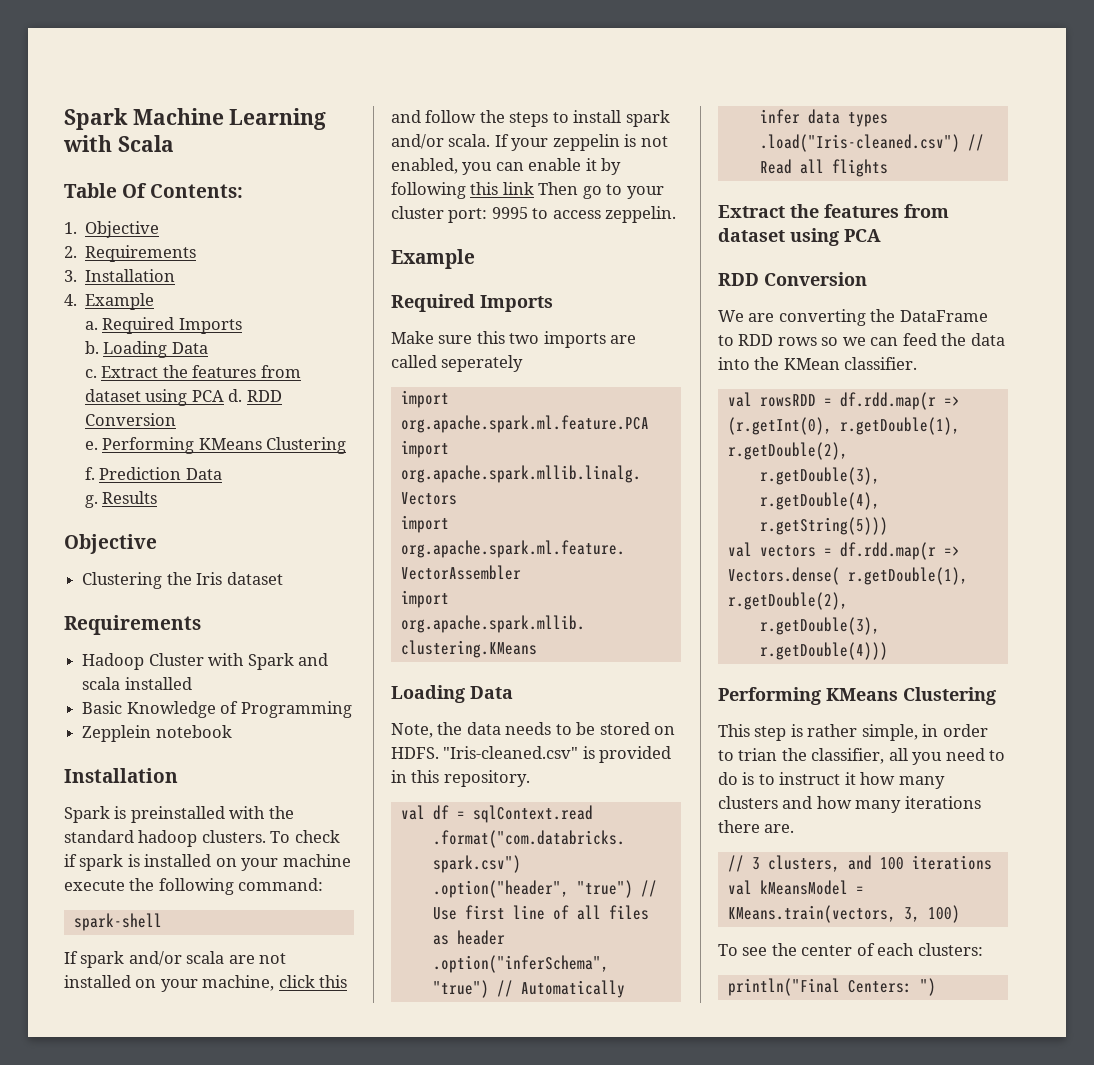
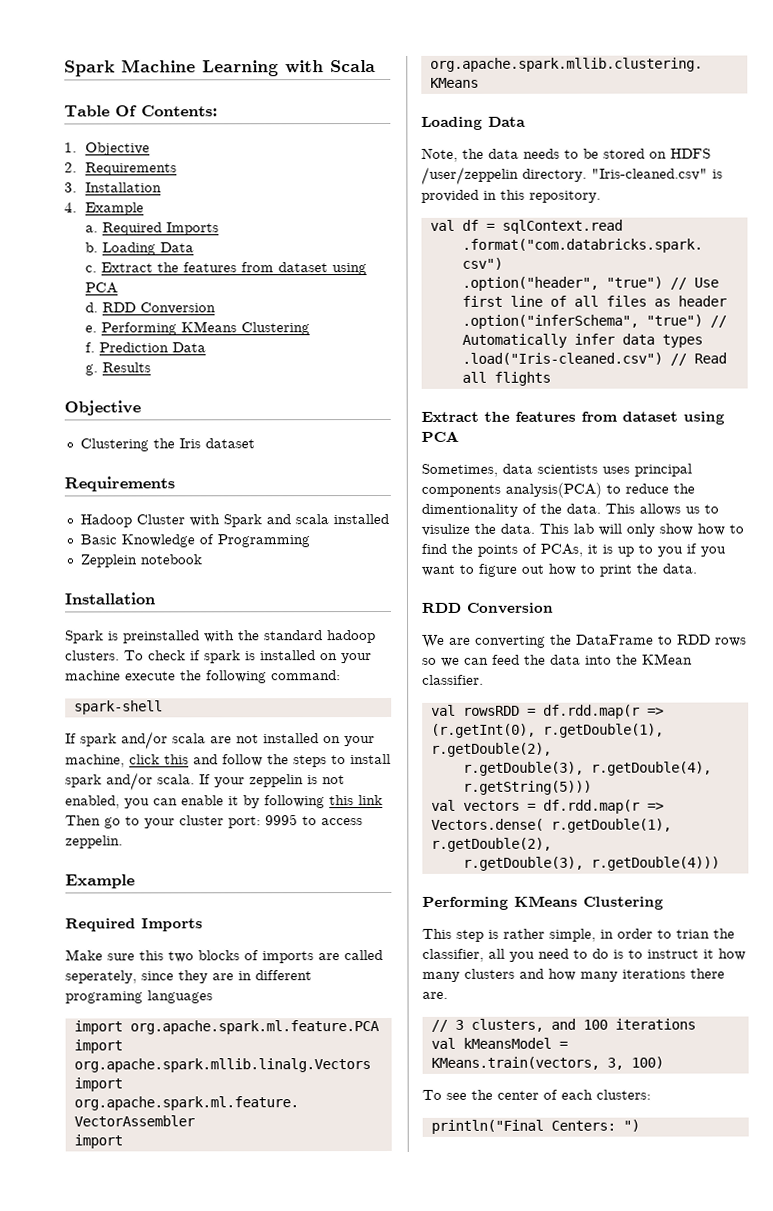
(224, 396) none -> (119, 288) //
(540, 338) none -> [198,950,259,961] blocks of
[441,355,524,372] seperately -> [65,970,312,984] [65,990,213,1004] seperately, since they are in different programing languages
[391,747,439,759] HDFS. -> [670,148,711,159] [421,166,587,185] HDFS /user/zeppelin directory.
(881, 235) none -> [421,463,692,477] [421,482,695,498] [421,503,719,517] [421,523,744,537] [421,543,726,557] [421,563,697,577] // Sometimes, data scientists uses principal components analysis(PCA) to reduce the dimentionality of the data. This allows us to visulize the data. This lab will only show how to find the points of PCAs, it is up to you if you want to figure out how to print the data.

